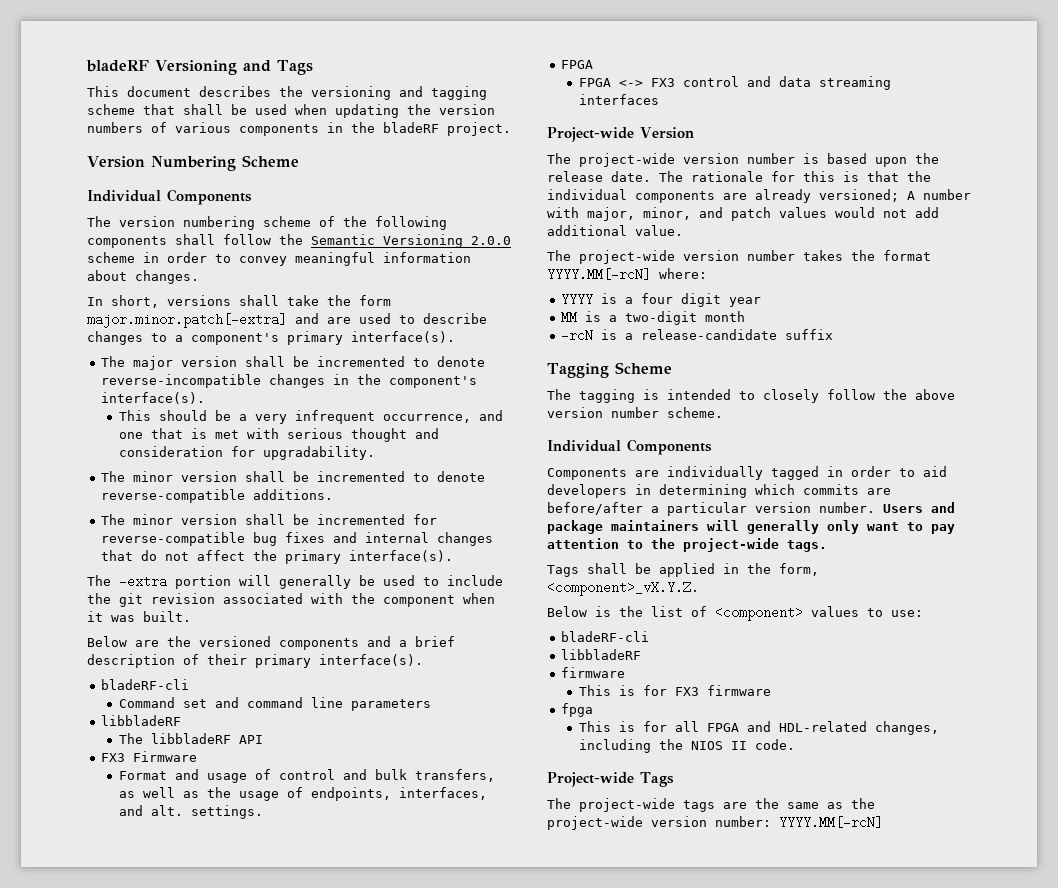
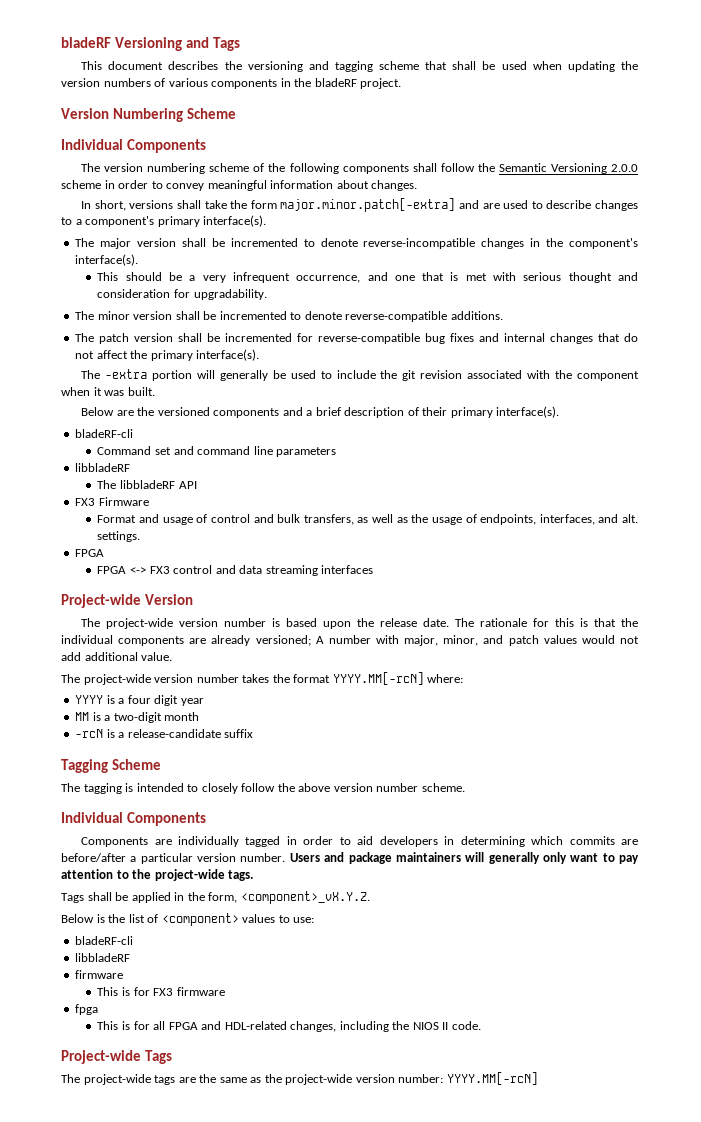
[133,514,174,525] minor -> [99,333,130,344] patch

